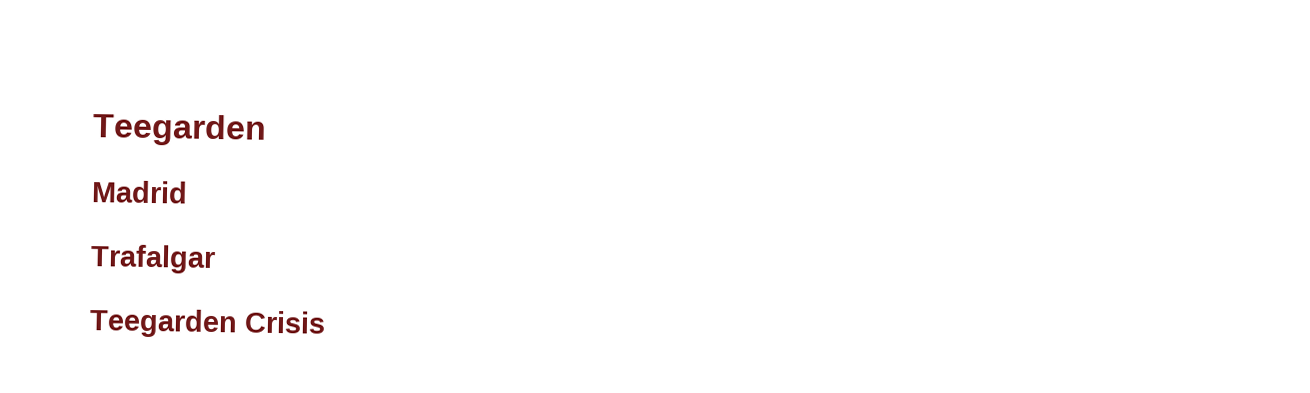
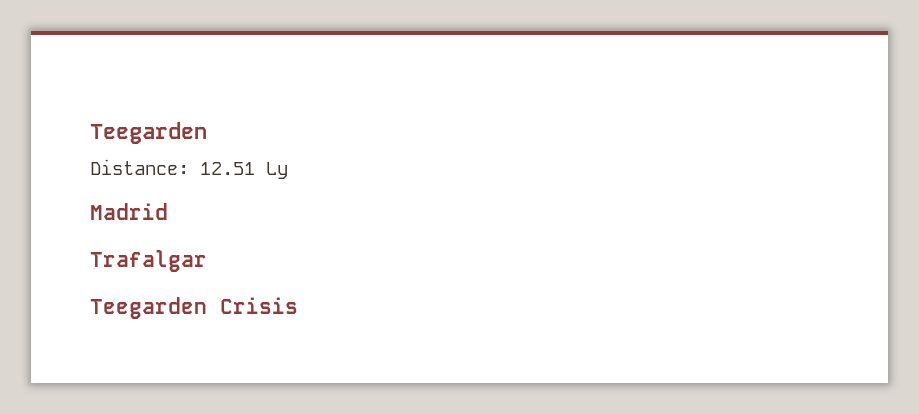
[92,113,267,147] Teegarden -> [90,122,207,144] [90,159,288,179] Teegarden // Distance: 12.51 Ly

